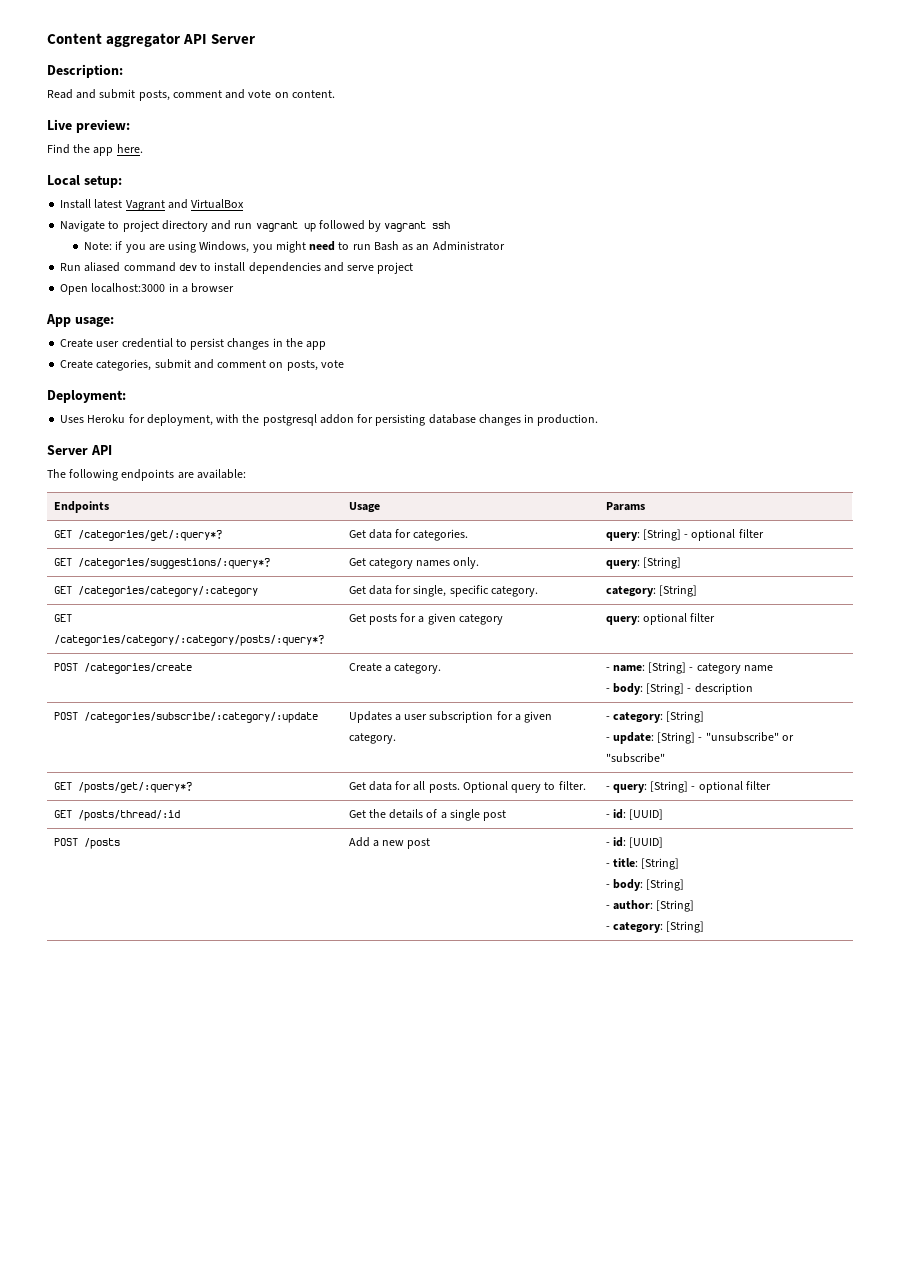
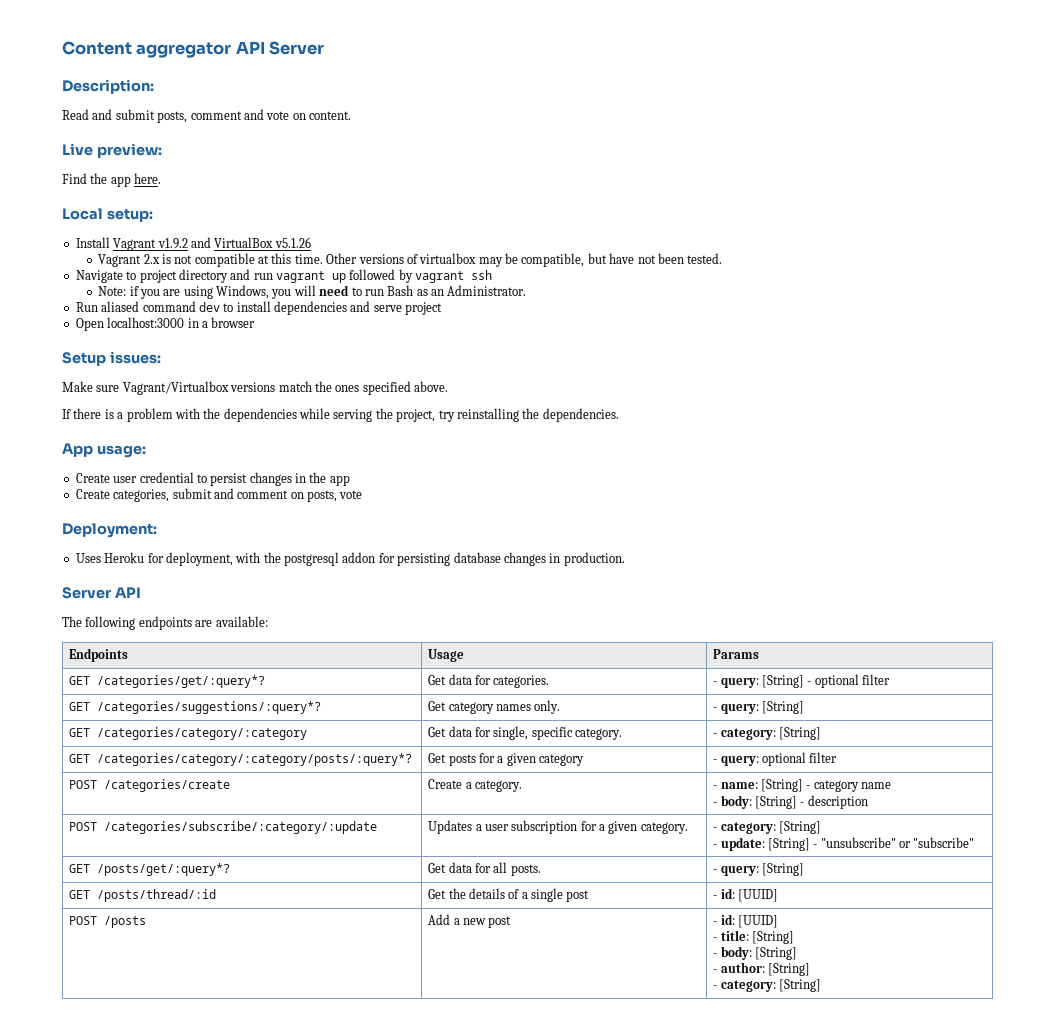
[94,199,165,211] latest Vagrant -> [113,238,188,251] Vagrant v1.9.2
(245, 204) none -> [274,237,311,248] [98,253,723,267] v5.1.26 // Vagrant 2.x is not compatible at this time. Other versions of virtualbox may be compatible, but have not been tested.
[275,241,306,253] might -> [293,285,316,296] will
[432,241,505,251] Administrator -> [447,285,527,296] Administrator.
(235, 288) none -> [62,351,161,366] [62,381,448,395] [62,408,619,422] // Setup issues: // Make sure Vagrant/Virtualbox versions match the ones specified above. // If there is a problem with the dependencies while serving the project, try reinstalling the dependencies.
(469, 535) none -> [713,681,718,685] -
(480, 563) none -> [713,707,718,711] -
(538, 591) none -> [713,733,718,737] -
(503, 619) none -> [713,759,718,763] -
[462,781,586,793] [605,781,771,793] Optional query to filter. | - query: [String] - optional filter -> [713,863,804,876] | - query: [String]

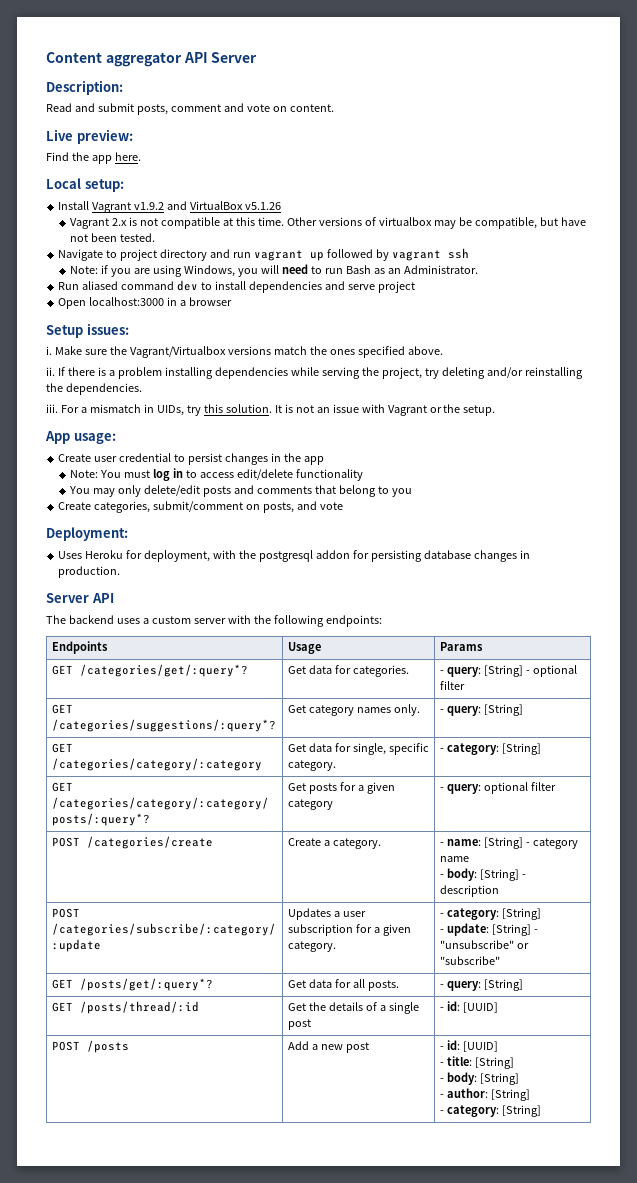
(161, 357) none -> [46,346,52,355] i.
(120, 388) none -> [109,346,127,355] the
(448, 386) none -> [46,367,55,376] ii.
[174,408,221,419] with the -> [164,367,213,379] installing
(455, 416) none -> [441,367,523,379] deleting and/or
(619, 415) none -> [46,404,496,416] // iii. For a mismatch in UIDs, try this solution. It is not an issue with Vagrant or the setup.
(350, 480) none -> [70,468,364,481] [69,485,413,497] // Note: You must log in to access edit/delete functionality // You may only delete/edit posts and comments that belong to you
[172,488,289,499] submit and comment -> [153,501,244,512] submit/comment
(337, 496) none -> [296,501,317,510] and
[85,616,268,630] following endpoints are available: -> [68,615,382,627] backend uses a custom server with the following endpoints:

